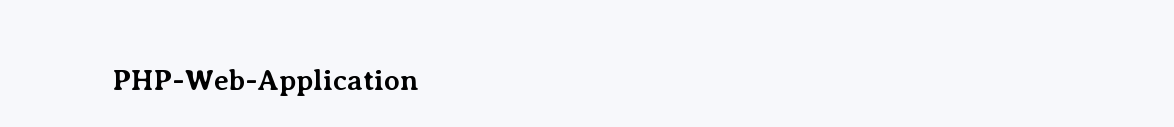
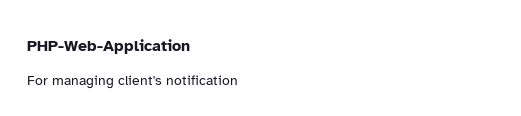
(419, 82) none -> [27,75,238,89] // For managing client's notification

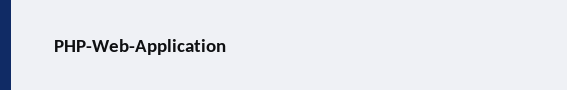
[27,75,238,89] // For managing client's notification -> (226, 47) none

